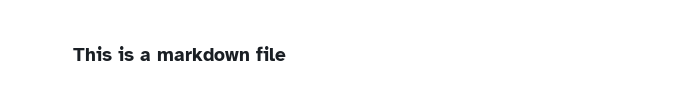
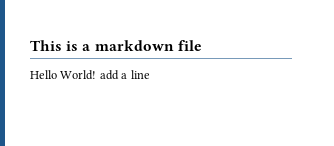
(286, 53) none -> [30,70,150,80] // Hello World! add a line

